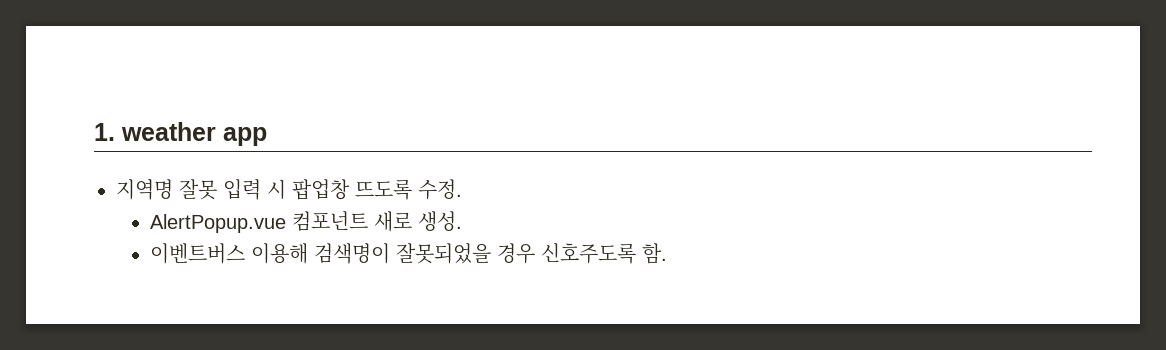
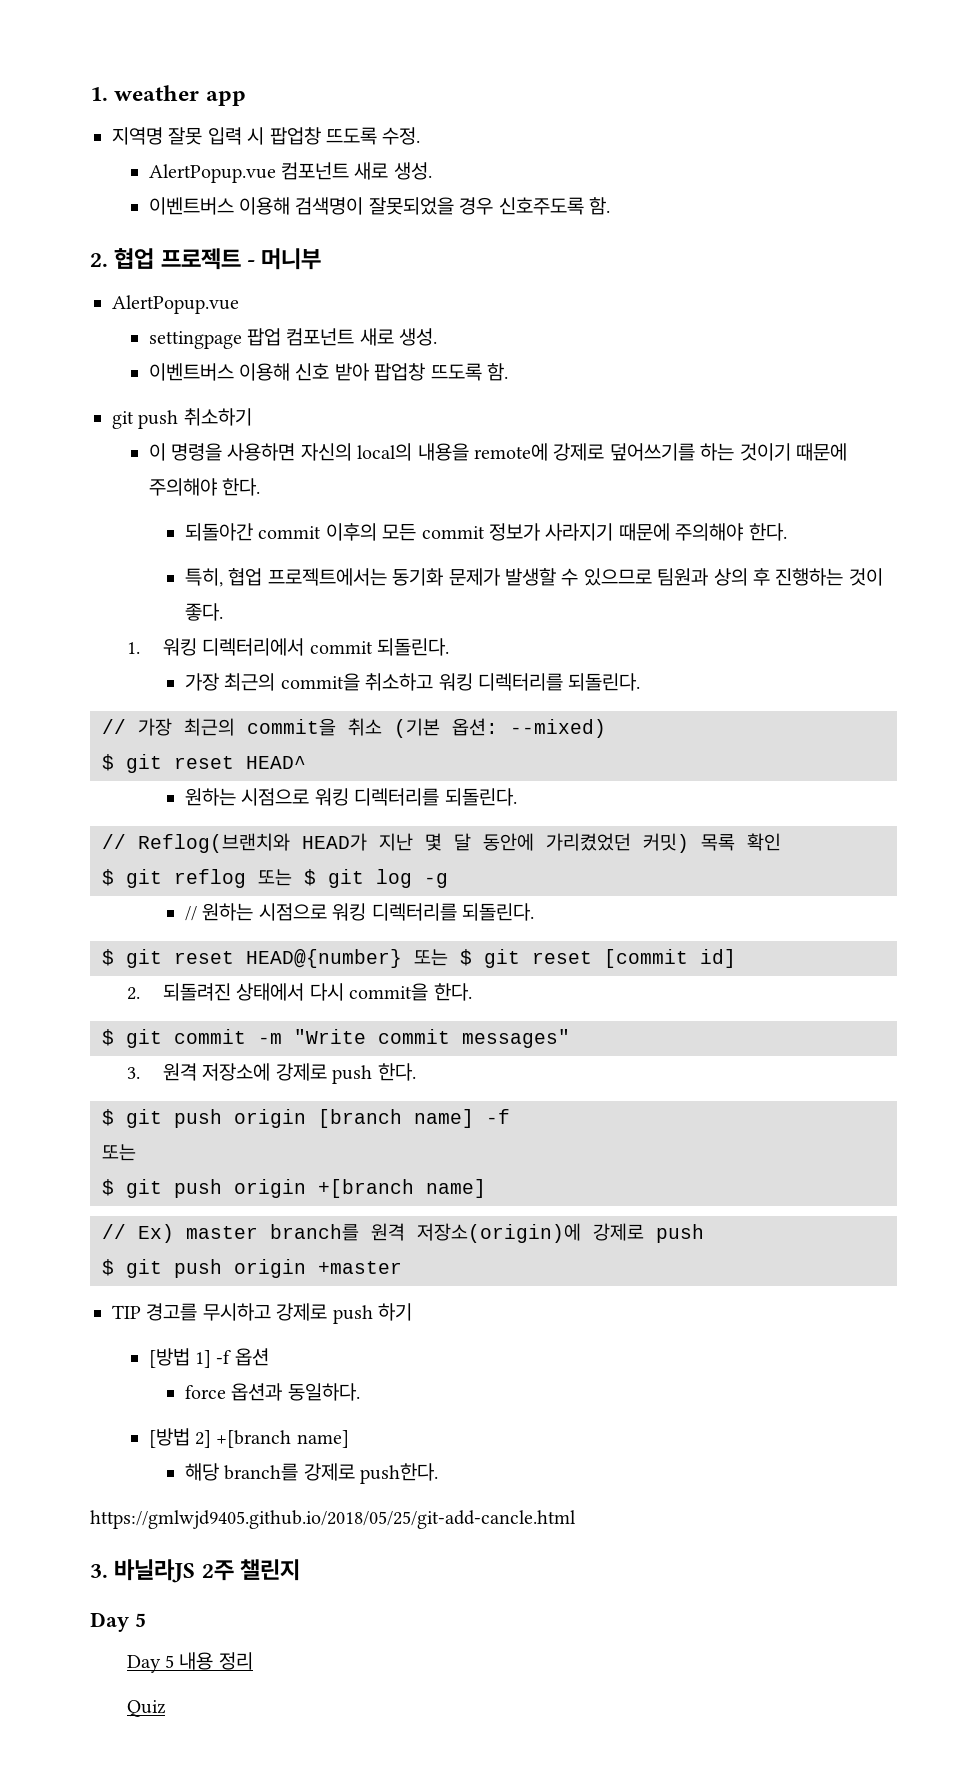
(667, 253) none -> [90,248,322,270] [112,295,239,314] [148,328,438,349] [148,363,508,381] [112,408,252,429] [148,443,847,461] [148,478,260,496] [185,523,787,541] [185,568,883,587] [185,603,224,621] [126,638,450,656] [185,673,641,691] [102,718,606,738] [102,754,306,773] [185,788,517,806] [102,833,781,853] [102,869,448,888] [185,903,535,921] [102,949,736,968] [126,983,472,1001] [102,1029,570,1048] [126,1063,416,1084] [102,1109,510,1128] [102,1144,136,1161] [102,1179,486,1198] [102,1223,704,1243] [102,1259,402,1278] [112,1303,412,1324] [148,1348,269,1368] [185,1383,360,1401] [148,1428,349,1448] [185,1463,439,1484] [90,1510,576,1529] [90,1559,301,1583] [90,1612,146,1632] [126,1652,253,1673] [126,1700,166,1717] // 2. 협업 프로젝트 - 머니부 // AlertPopup.vue // settingpage 팝업 컴포넌트 새로 생성. // 이벤트버스 이용해 신호 받아 팝업창 뜨도록 함. // git push 취소하기 // 이 명령을 사용하면 자신의 local의 내용을 remote에 강제로 덮어쓰기를 하는 것이기 때문에 주의해야 한다. // 되돌아간 commit 이후의 모든 commit 정보가 사라지기 때문에 주의해야 한다. // 특히, 협업 프로젝트에서는 동기화 문제가 발생할 수 있으므로 팀원과 상의 후 진행하는 것이 좋다. // 1. 워킹 디렉터리에서 commit 되돌린다. // 가장 최근의 commit을 취소하고 워킹 디렉터리를 되돌린다. // // 가장 최근의 commit을 취소 (기본 옵션: --mixed) // $ git reset HEAD^ // 원하는 시점으로 워킹 디렉터리를 되돌린다. // // Reflog(브랜치와 HEAD가 지난 몇 달 동안에 가리켰었던 커밋) 목록 확인 // $ git reflog 또는 $ git log -g // // 원하는 시점으로 워킹 디렉터리를 되돌린다. // $ git reset HEAD@{number} 또는 $ git reset [commit id] // 2. 되돌려진 상태에서 다시 commit을 한다. // $ git commit -m "Write commit messages" // 3. 원격 저장소에 강제로 push 한다. // $ git push origin [branch name] -f // 또는 // $ git push origin +[branch name] // // Ex) master branch를 원격 저장소(origin)에 강제로 push // $ git push origin +master // TIP 경고를 무시하고 강제로 push 하기 // [방법 1] -f 옵션 // force 옵션과 동일하다. // [방법 2] +[branch name] // 해당 branch를 강제로 push한다. // https://gmlwjd9405.github.io/2018/05/25/git-add-cancle.html // 3. 바닐라JS 2주 챌린지 // Day 5 // Day 5 내용 정리 // Quiz

